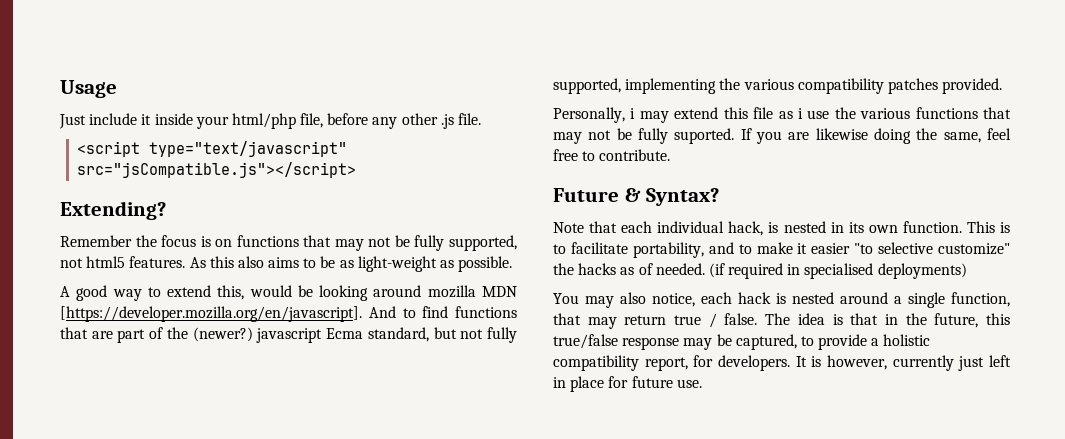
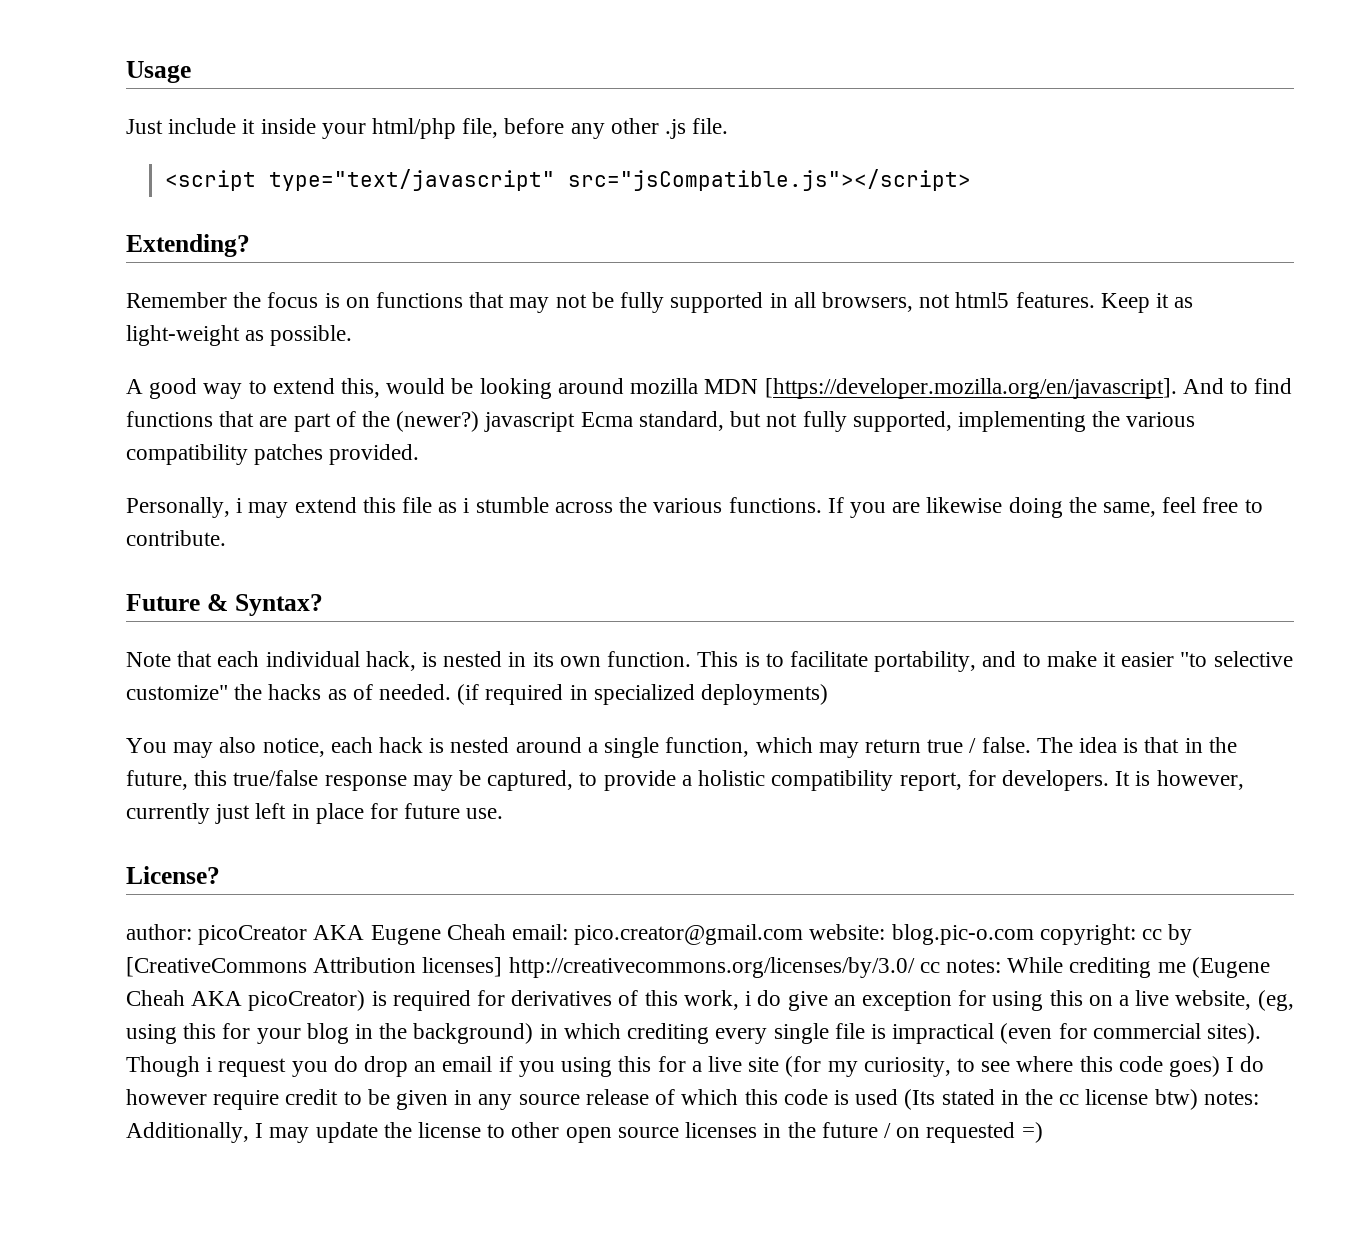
[449,235,517,251] [60,256,336,268] supported, not html5 features. As this also aims to be -> [670,292,1169,313] supported in all browsers, not html5 features. Keep it
[807,107,1011,119] [553,128,735,144] use the various functions that may not be fully suported. -> [475,497,822,513] stumble across the various functions.
[804,263,874,279] specialised -> [593,684,695,705] specialized
[553,313,581,325] that -> [755,737,813,753] which
(702, 383) none -> [126,866,220,884] [126,924,1193,945] [126,957,1270,978] [126,990,1294,1011] [126,1023,1261,1044] [126,1056,1265,1077] [126,1089,1259,1110] [126,1122,1043,1143] // License? // author: picoCreator AKA Eugene Cheah email: pico.creator@gmail.com website: blog.pic-o.com copyright: cc by [CreativeCommons Attribution licenses] http://creativecommons.org/licenses/by/3.0/ cc notes: While crediting me (Eugene Cheah AKA picoCreator) is required for derivatives of this work, i do give an exception for using this on a live website, (eg, using this for your blog in the background) in which crediting every single file is impractical (even for commercial sites). Though i request you do drop an email if you using this for a live site (for my curiosity, to see where this code goes) I do however require credit to be given in any source release of which this code is used (Its stated in the cc license btw) notes: Additionally, I may update the license to other open source licenses in the future / on requested =)

